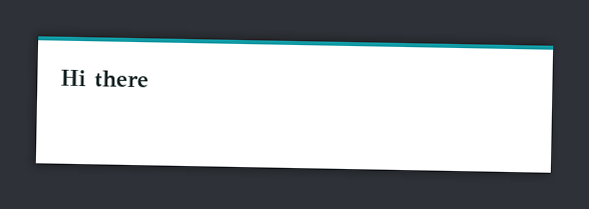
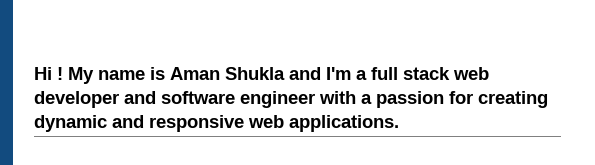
[94,70,149,89] there -> [57,67,489,84] [34,91,548,108] [34,115,399,132] ! My name is Aman Shukla and I'm a full stack web developer and software engineer with a passion for creating dynamic and responsive web applications.

